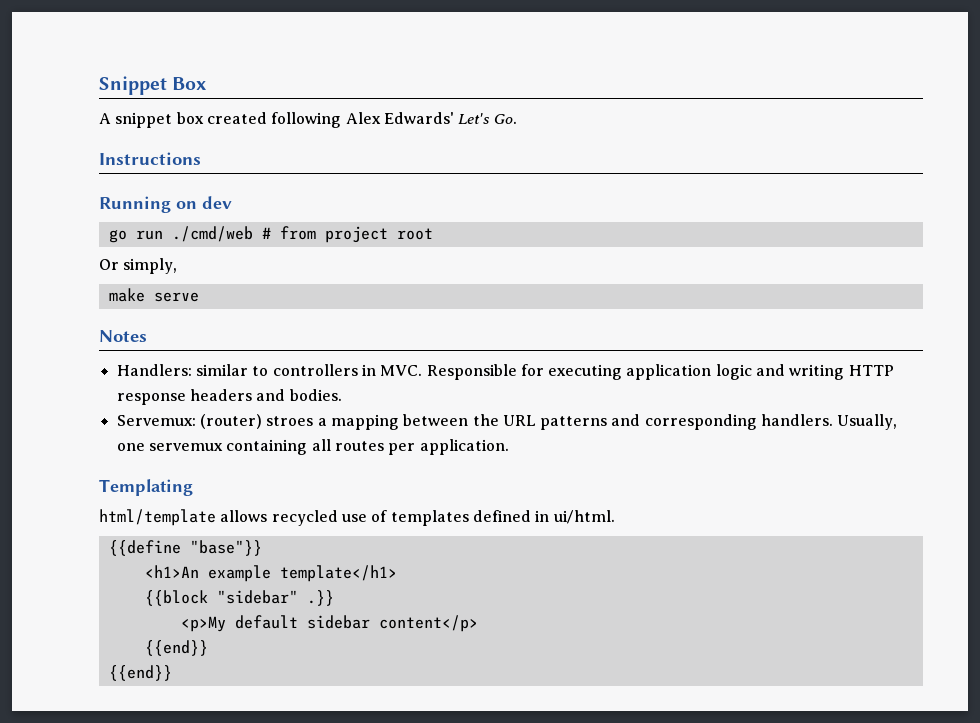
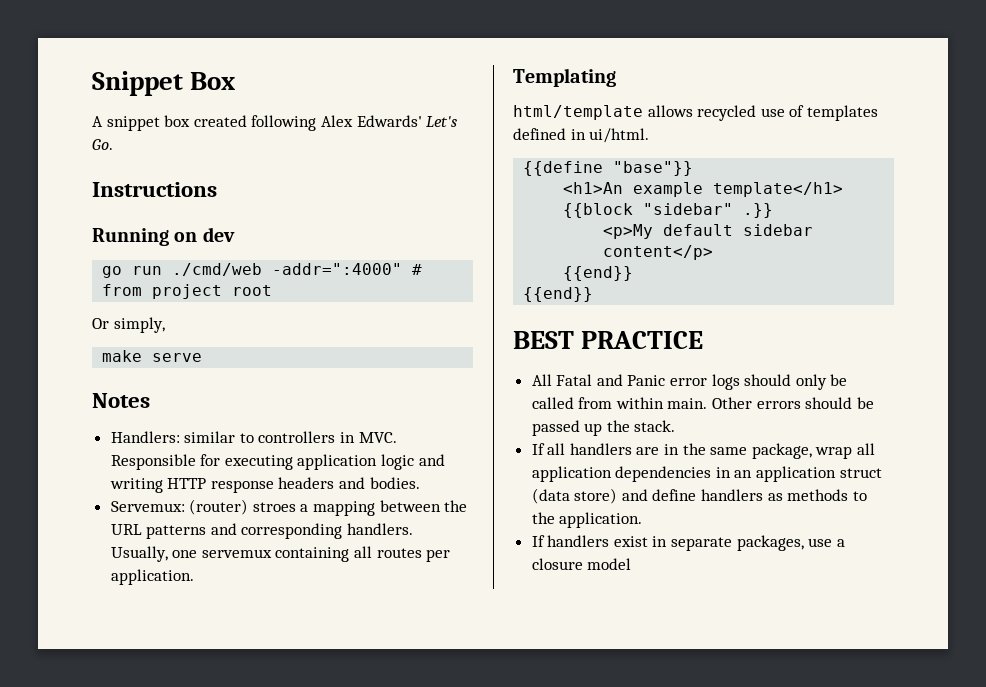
(253, 234) none -> [272,263,403,275] -addr=":4000"
(172, 673) none -> [513,331,704,349] [531,374,848,390] [531,397,874,409] [531,420,676,436] [531,443,876,459] [531,466,882,482] [531,488,867,504] [531,512,643,528] [531,535,845,551] [531,558,632,570] // BEST PRACTICE // All Fatal and Panic error logs should only be called from within main. Other errors should be passed up the stack. // If all handlers are in the same package, wrap all application dependencies in an application struct (data store) and define handlers as methods to the application. // If handlers exist in separate packages, use a closure model

